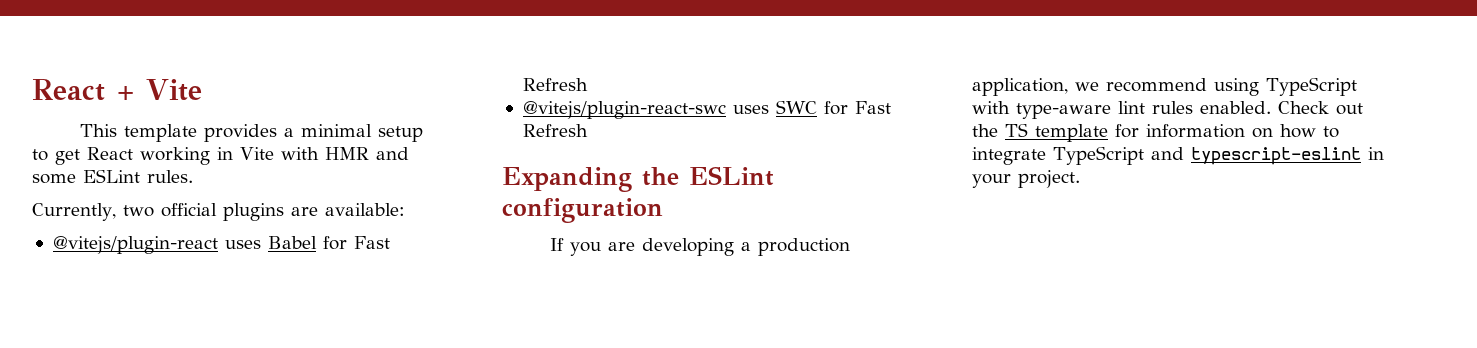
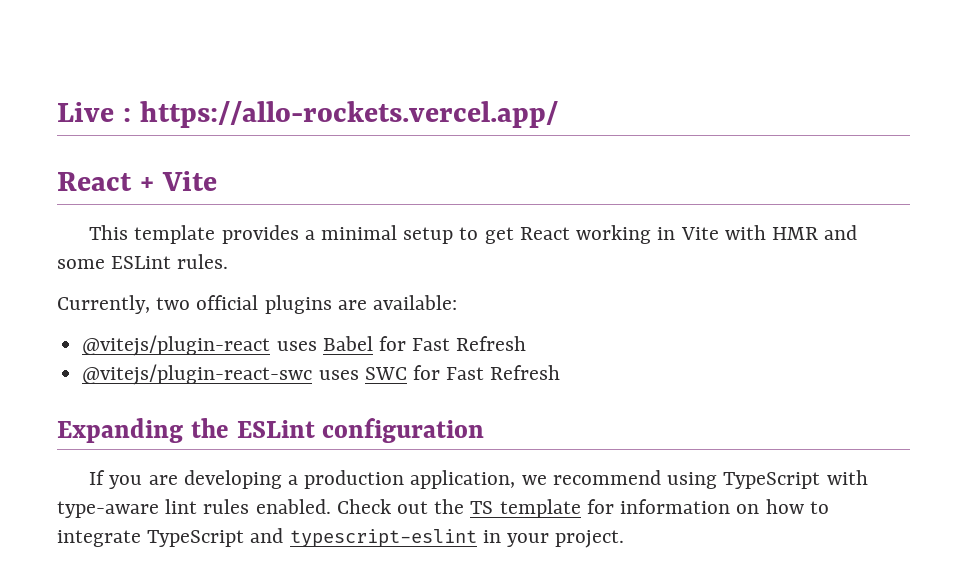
(32, 90) none -> [57,101,558,128] Live : https://allo-rockets.vercel.app/ //

